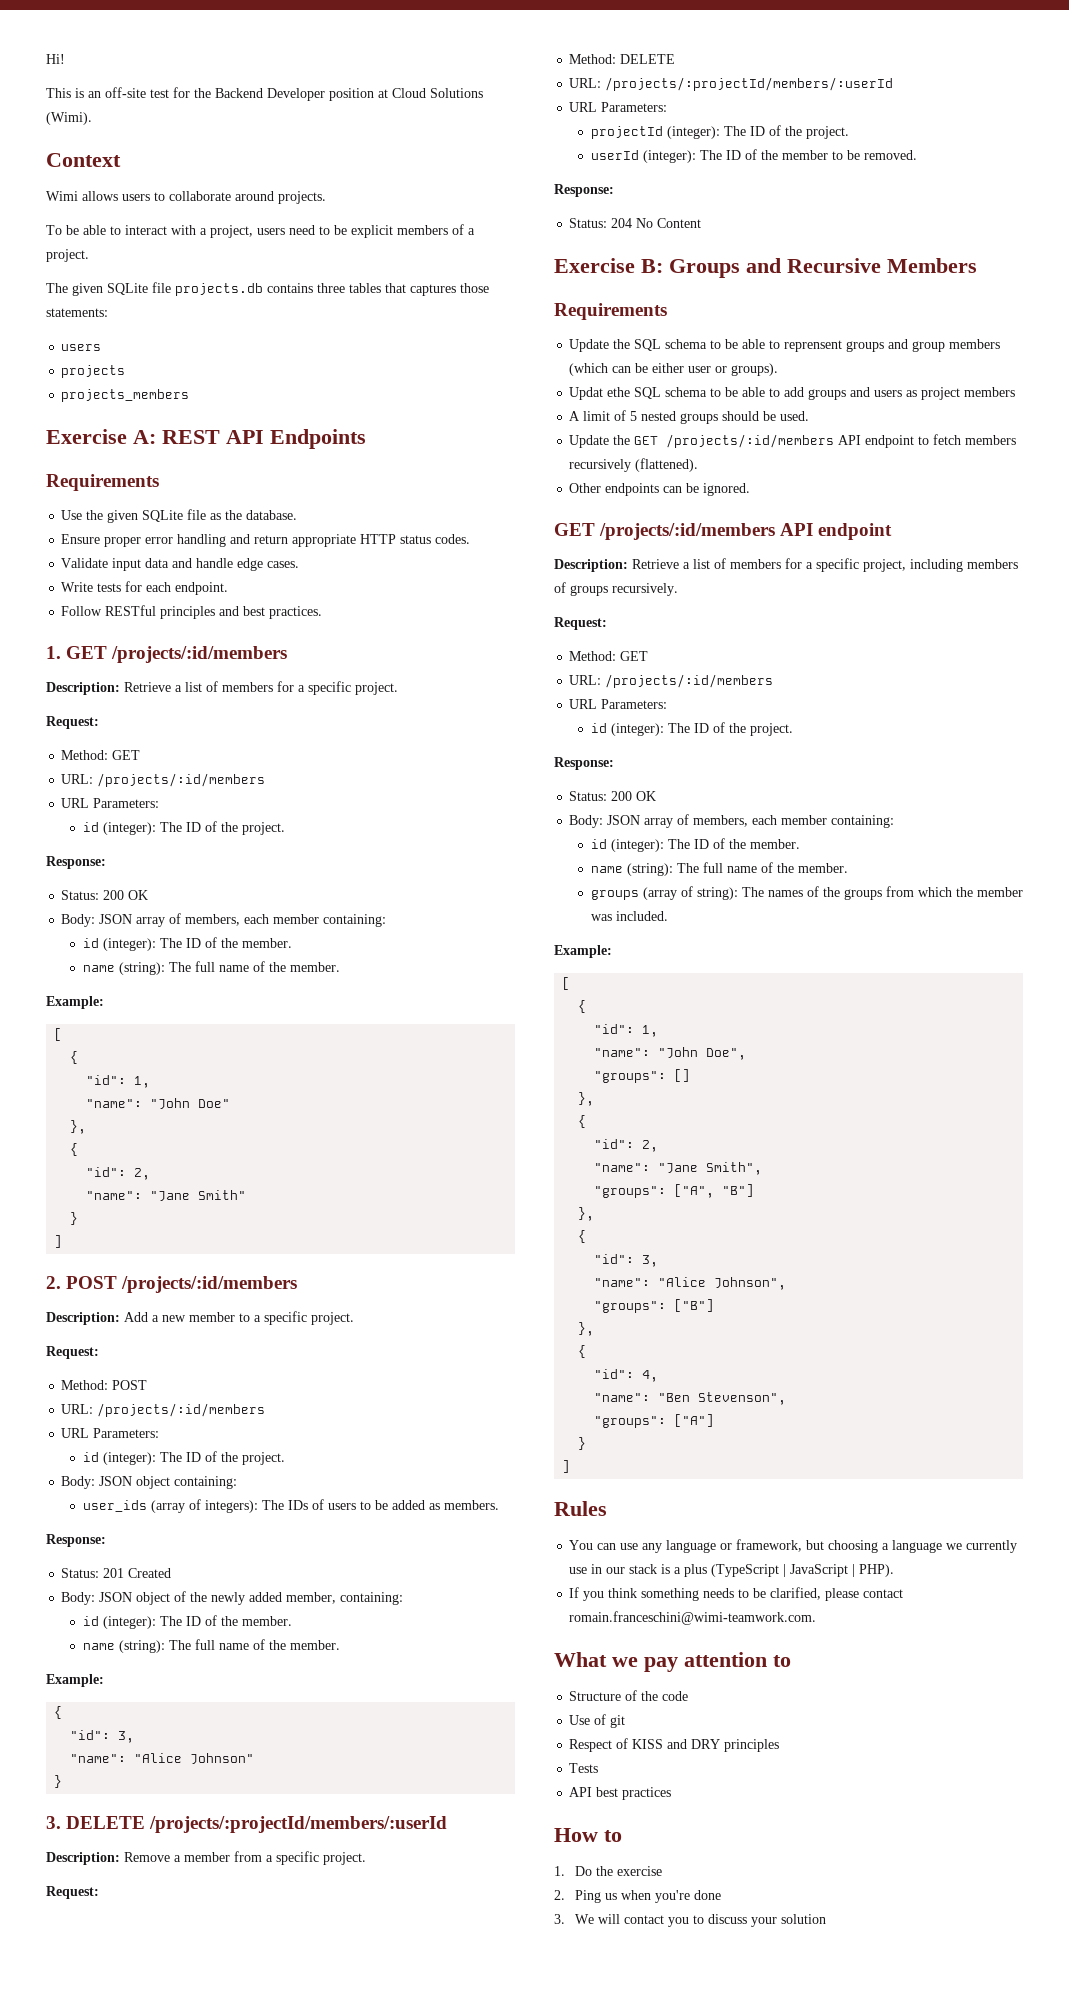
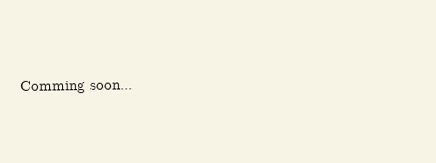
[46,54,65,64] [46,87,483,101] [46,112,92,125] [46,153,121,167] [46,191,326,204] [46,224,475,238] [46,249,89,262] [46,282,489,296] [46,308,108,317] [61,344,102,351] [61,365,126,378] [61,389,190,402] [46,429,366,449] [46,474,159,491] [61,509,298,523] [61,534,471,547] [61,558,300,571] [61,581,229,595] [61,605,323,619] [46,646,288,663] [46,681,398,695] [46,716,99,729] [61,750,141,760] [61,773,266,787] [61,798,160,808] [82,821,285,835] [46,856,106,869] [61,890,149,900] [61,913,387,927] [82,937,292,951] [82,961,340,975] [46,996,104,1009] [54,1028,63,1041] [70,1051,79,1064] [86,1075,151,1088] [86,1098,231,1109] [70,1120,87,1134] [70,1143,79,1156] [86,1167,151,1180] [86,1190,247,1201] [70,1212,79,1225] [54,1235,63,1248] [46,1276,298,1293] [46,1311,354,1325] [46,1346,99,1359] [61,1380,148,1390] [61,1403,266,1417] [61,1428,160,1438] [82,1451,285,1465] [61,1476,238,1489] [82,1499,499,1513] [46,1534,106,1547] [61,1568,172,1578] [61,1591,404,1605] [82,1615,292,1629] [82,1639,340,1653] [46,1674,104,1687] [54,1706,63,1719] [70,1730,135,1743] [70,1753,255,1764] [54,1775,63,1788] [46,1816,448,1833] [46,1851,366,1865] [46,1886,99,1899] [569,54,676,64] [569,77,894,91] [569,102,668,112] [590,125,849,139] [590,149,917,163] [554,184,614,197] [569,218,702,228] [554,258,977,278] [554,303,667,320] [569,339,1001,352] [569,363,779,376] [569,387,1016,400] [569,410,810,424] [569,434,1017,448] [569,458,699,472] [569,483,751,496] [554,523,893,540] [554,558,1018,572] [554,582,678,596] [554,617,607,630] [569,651,649,661] [569,674,774,688] [569,699,668,709] [590,722,793,736] [554,757,614,770] [569,791,657,801] [569,814,895,828] [590,838,800,852] [590,862,848,876] [590,886,1023,900] [590,911,668,921] [554,945,612,958] [562,977,571,990] [578,1000,587,1013] [594,1024,659,1037] [594,1047,747,1060] [594,1069,691,1083] [578,1092,595,1106] [578,1115,587,1128] [594,1139,659,1152] [594,1162,763,1175] [594,1184,755,1198] [578,1207,595,1221] [578,1230,587,1243] [594,1254,659,1267] [594,1277,787,1290] [594,1299,715,1313] [578,1322,595,1336] [578,1345,587,1358] [594,1369,659,1382] [594,1392,787,1405] [594,1414,715,1428] [578,1437,587,1450] [562,1460,571,1473] [554,1501,607,1516] [569,1539,1018,1553] [569,1564,895,1577] [569,1587,904,1601] [569,1611,817,1625] [554,1652,791,1672] [569,1690,689,1701] [569,1714,626,1728] [569,1738,780,1752] [569,1763,599,1773] [569,1787,672,1800] [554,1828,622,1842] [554,1866,663,1876] [554,1890,722,1903] [554,1914,827,1927] Hi! // This is an off-site test for the Backend Developer position at Cloud Solutions (Wimi). // Context // Wimi allows users to collaborate around projects. // To be able to interact with a project, users need to be explicit members of a project. // The given SQLite file projects.db contains three tables that captures those statements: // users // projects // projects_members // Exercise A: REST API Endpoints // Requirements // Use the given SQLite file as the database. // Ensure proper error handling and return appropriate HTTP status codes. // Validate input data and handle edge cases. // Write tests for each endpoint. // Follow RESTful principles and best practices. // 1. GET /projects/:id/members // Description: Retrieve a list of members for a specific project. // Request: // Method: GET // URL: /projects/:id/members // URL Parameters: // id (integer): The ID of the project. // Response: // Status: 200 OK // Body: JSON array of members, each member containing: // id (integer): The ID of the member. // name (string): The full name of the member. // Example: // [ // { // "id": 1, // "name": "John Doe" // }, // { // "id": 2, // "name": "Jane Smith" // } // ] // 2. POST /projects/:id/members // Description: Add a new member to a specific project. // Request: // Method: POST // URL: /projects/:id/members // URL Parameters: // id (integer): The ID of the project. // Body: JSON object containing: // user_ids (array of integers): The IDs of users to be added as members. // Response: // Status: 201 Created // Body: JSON object of the newly added member, containing: // id (integer): The ID of the member. // name (string): The full name of the member. // Example: // { // "id": 3, // "name": "Alice Johnson" // } // 3. DELETE /projects/:projectId/members/:userId // Description: Remove a member from a specific project. // Request: // Method: DELETE // URL: /projects/:projectId/members/:userId // URL Parameters: // projectId (integer): The ID of the project. // userId (integer): The ID of the member to be removed. // Response: // Status: 204 No Content // Exercise B: Groups and Recursive Members // Requirements // Update the SQL schema to be able to reprensent groups and group members (which can be either user or groups). // Updat ethe SQL schema to be able to add groups and users as project members // A limit of 5 nested groups should be used. // Update the GET /projects/:id/members API endpoint to fetch members recursively (flattened). // Other endpoints can be ignored. // GET /projects/:id/members API endpoint // Description: Retrieve a list of members for a specific project, including members of groups recursively. // Request: // Method: GET // URL: /projects/:id/members // URL Parameters: // id (integer): The ID of the project. // Response: // Status: 200 OK // Body: JSON array of members, each member containing: // id (integer): The ID of the member. // name (string): The full name of the member. // groups (array of string): The names of the groups from which the member was included. // Example: // [ // { // "id": 1, // "name": "John Doe", // "groups": [] // }, // { // "id": 2, // "name": "Jane Smith", // "groups": ["A", "B"] // }, // { // "id": 3, // "name": "Alice Johnson", // "groups": ["B"] // }, // { // "id": 4, // "name": "Ben Stevenson", // "groups": ["A"] // } // ] // Rules // You can use any language or framework, but choosing a language we currently use in our stack is a plus (TypeScript | JavaScript | PHP). // If you think something needs to be clarified, please contact romain.franceschini@wimi-teamwork.com. // What we pay attention to // Structure of the code // Use of git // Respect of KISS and DRY principles // Tests // API best practices // How to // 1. Do the exercise // 2. Ping us when you're done // 3. We will contact you to discuss your solution -> [19,80,133,95] Comming soon...

